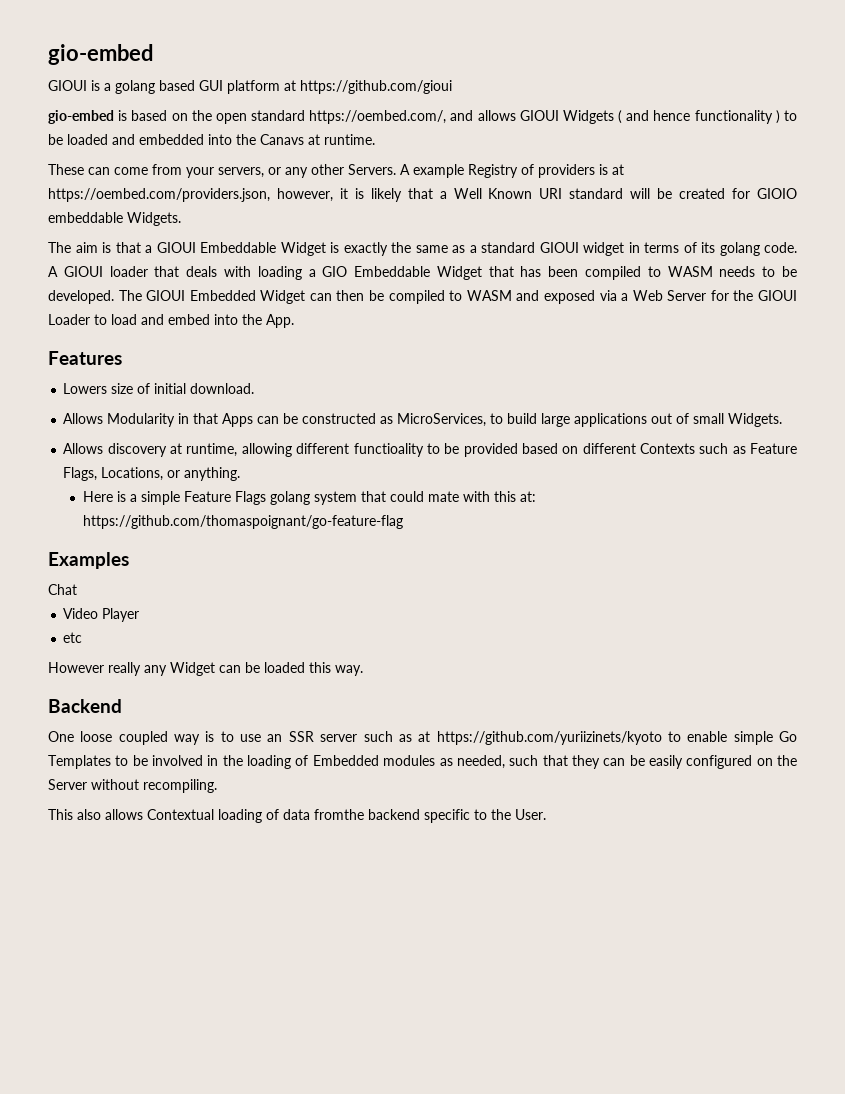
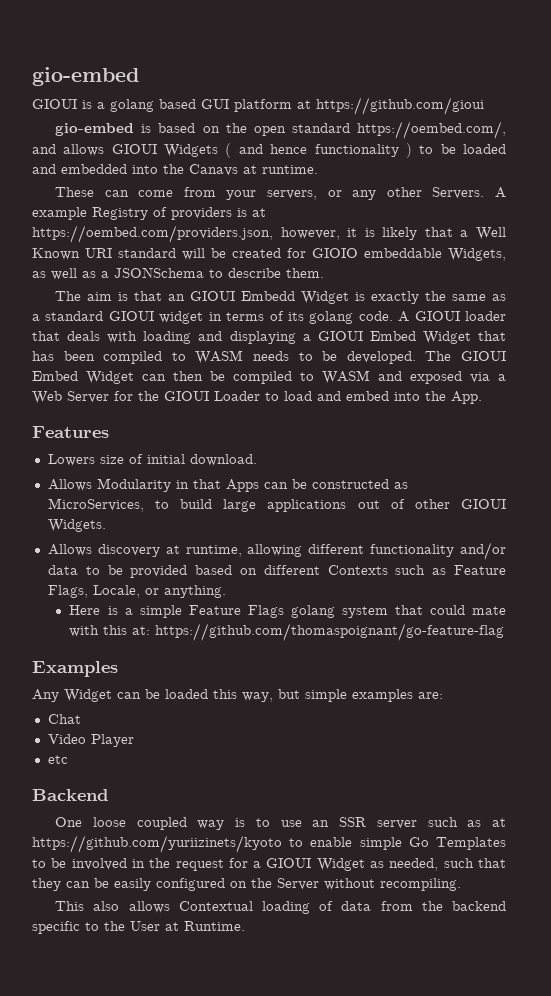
[127,212,181,226] Widgets. -> [448,248,506,261] [32,267,324,280] Widgets, as well as a JSONSchema to describe them.
[145,242,276,253] a GIOUI Embeddable -> [168,291,296,301] an GIOUI Embedd
[308,266,431,277] a GIO Embeddable -> [198,331,416,344] and displaying a GIOUI Embed
[189,290,256,301] Embedded -> [32,371,78,381] Embed
[693,413,725,424] small -> [414,499,507,509] other GIOUI
[353,443,424,457] functioality -> [370,542,506,560] [47,565,78,575] functionality and/or data
[101,467,164,481] Locations, -> [92,585,140,598] Locale,
[48,584,77,595] [63,608,140,622] [63,632,83,643] [48,662,363,676] Chat // Video Player // etc // However really any Widget can be loaded this way. -> [32,689,443,702] [47,714,81,724] [47,734,134,747] [47,755,68,764] Any Widget can be loaded this way, but simple examples are: // Chat // Video Player // etc
[247,755,436,769] loading of Embedded modules -> [175,858,365,871] request for a GIOUI Widget
[314,809,364,820] fromthe -> [380,901,443,911] from the
[515,809,546,820] User. -> [130,921,245,931] User at Runtime.

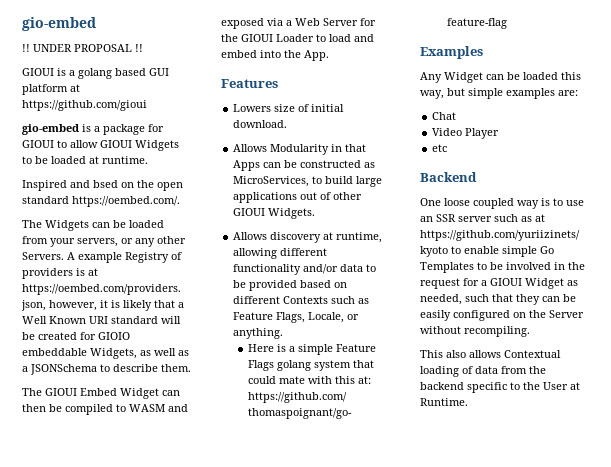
[32,67,139,86] gio-embed -> [22,17,96,31] [22,44,143,52] gio-embed // !! UNDER PROPOSAL !!
[158,121,506,139] [32,143,507,158] [32,164,318,176] [55,187,174,197] based on the open standard https://oembed.com/, and allows GIOUI Widgets ( and hence functionality ) to be loaded and embedded into the Canavs at runtime. // These can come -> [94,124,164,135] [22,140,179,151] [22,156,148,164] [22,180,183,191] [22,196,180,207] [22,220,164,231] a package for GIOUI to allow GIOUI Widgets to be loaded at runtime. // Inspired and bsed on the open standard https://oembed.com/. // The Widgets can be loaded
[87,291,507,304] [32,311,507,324] [32,331,507,344] [32,350,452,364] aim is that an GIOUI Embedd Widget is exactly the same as a standard GIOUI widget in terms of its golang code. A GIOUI loader that deals with loading and displaying a GIOUI Embed Widget that has been compiled to WASM needs to be developed. The -> (42, 392) none

